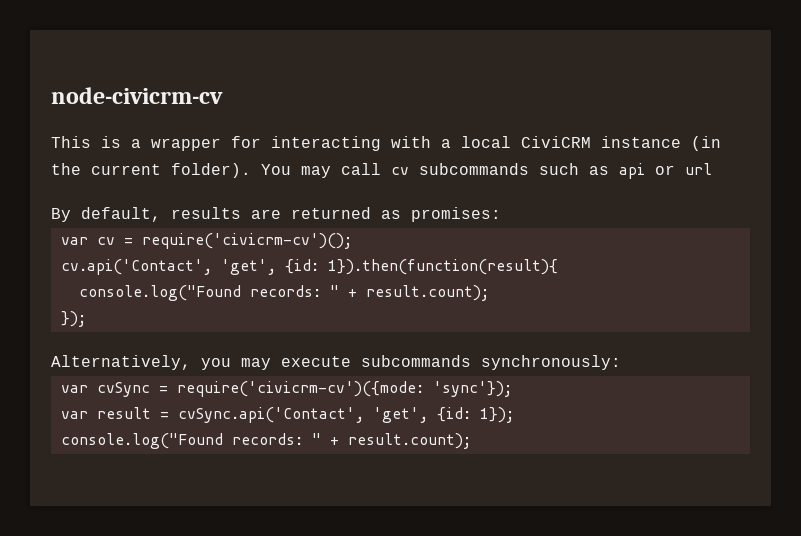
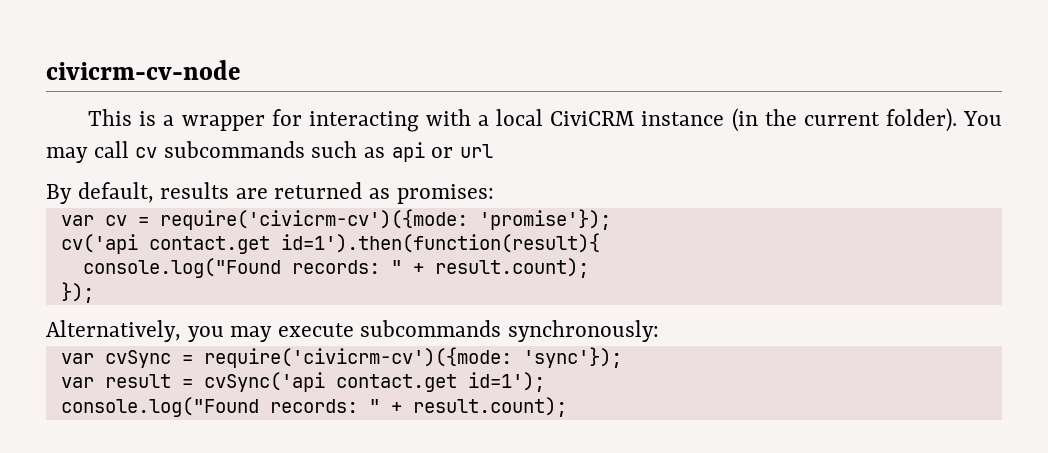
[51,87,223,104] node-civicrm-cv -> [46,60,241,80] civicrm-cv-node
[141,233,352,249] [60,259,558,275] require('civicrm-cv')(); // cv.api('Contact', 'get', {id: 1}).then(function(result){ -> [159,209,611,230] [60,233,600,254] require('civicrm-cv')({mode: 'promise'}); // cv('api contact.get id=1').then(function(result){
[177,407,514,423] cvSync.api('Contact', 'get', {id: 1}); -> [203,372,545,392] cvSync('api contact.get id=1');

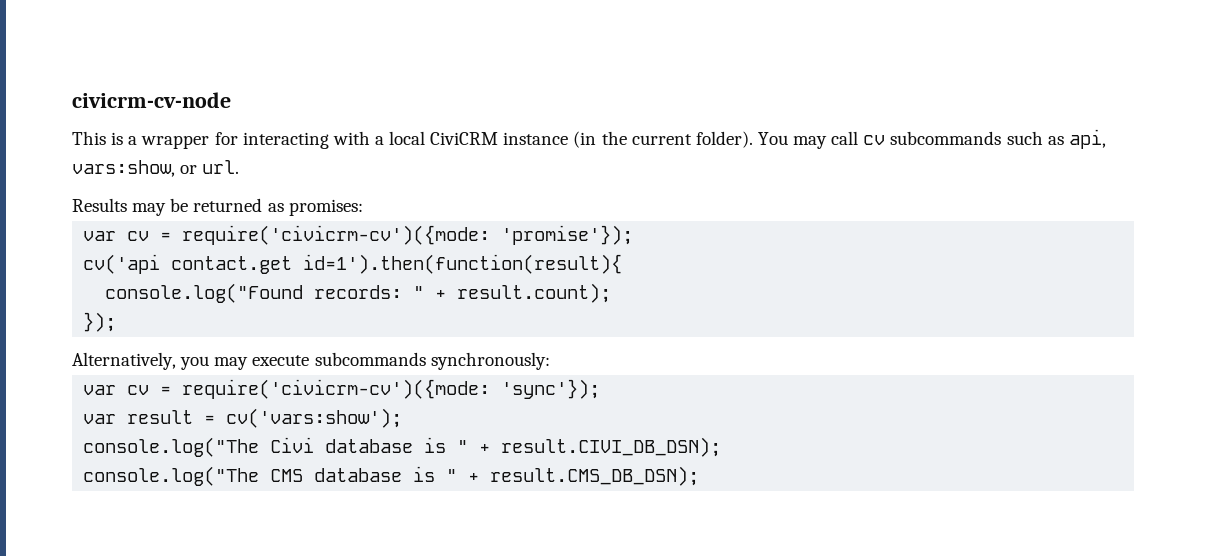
[391,142,493,162] [46,182,268,204] api or url // By default, results are -> [1068,129,1106,149] [72,160,240,177] [72,198,189,216] api, vars:show, or url. // Results may be
[104,350,171,368] cvSync -> [127,385,150,395] cv
[203,372,545,392] [60,397,567,417] cvSync('api contact.get id=1'); // console.log("Found records: " + result.count); -> [226,408,403,428] [83,437,722,457] [83,466,700,486] cv('vars:show'); // console.log("The Civi database is " + result.CIVI_DB_DSN); // console.log("The CMS database is " + result.CMS_DB_DSN);

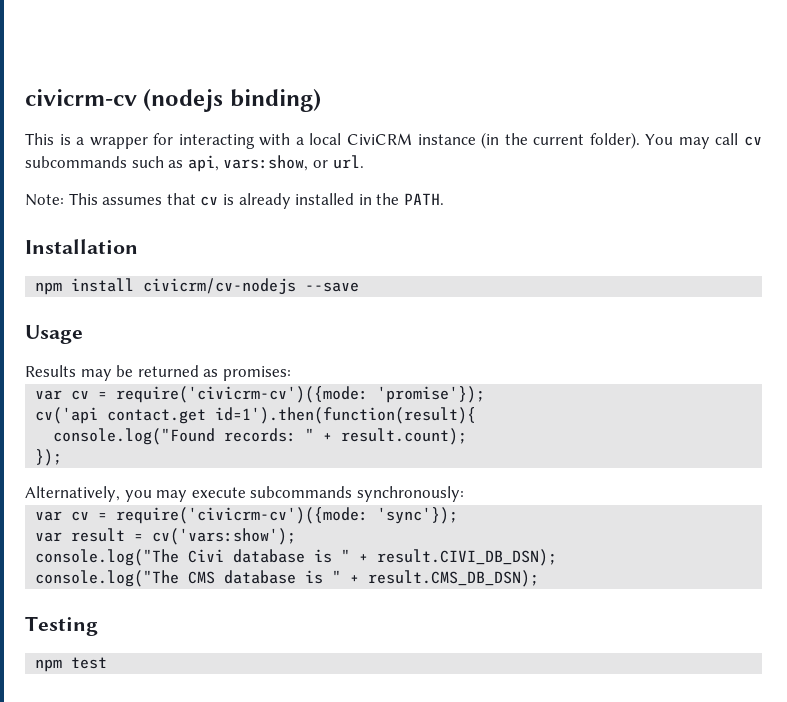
[72,92,231,108] civicrm-cv-node -> [25,89,321,112] civicrm-cv (nodejs binding)
(240, 167) none -> [25,193,444,209] [25,239,138,254] [35,278,360,295] [25,325,83,344] // Note: This assumes that cv is already installed in the PATH. // Installation // npm install civicrm/cv-nodejs --save // Usage
(700, 476) none -> [25,616,98,636] [35,657,108,672] // Testing // npm test

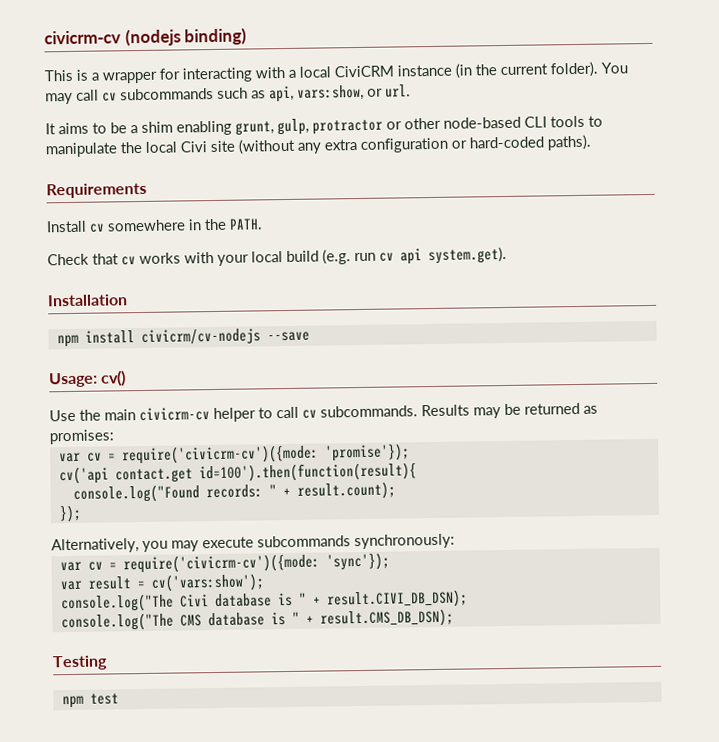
[25,193,444,209] Note: This assumes that cv is already installed in the PATH. -> [45,115,603,136] [45,134,591,158] [46,182,147,199] [46,218,263,233] [47,246,507,266] It aims to be a shim enabling grunt, gulp, protractor or other node-based CLI tools to manipulate the local Civi site (without any extra configuration or hard-coded paths). // Requirements // Install cv somewhere in the PATH. // Check that cv works with your local build (e.g. run cv api system.get).
[25,325,83,344] Usage // -> [49,370,127,388] [49,405,418,423] Usage: cv() // Use the main civicrm-cv helper to call cv subcommands.
[215,407,477,424] id=1').then(function(result){ -> [198,462,417,483] id=100').then(function(result){

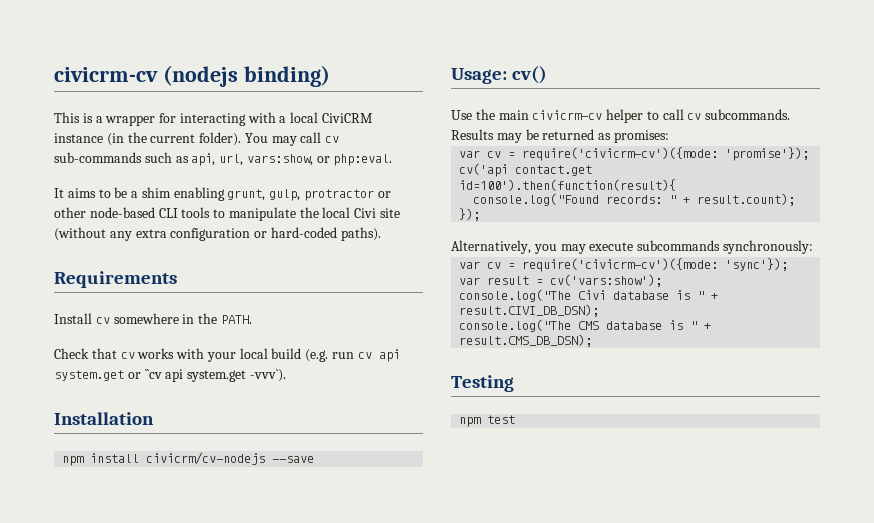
[120,87,214,101] subcommands -> [54,152,142,163] sub-commands
(294, 94) none -> [219,154,244,166] url,
[385,84,411,98] url. -> [333,154,393,166] php:eval.
[428,246,507,265] system.get). -> [54,369,286,382] system.get or ``cv api system.get -vvv`).

